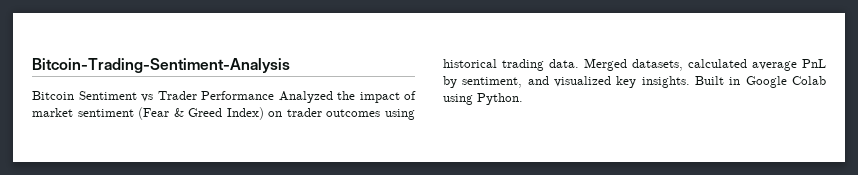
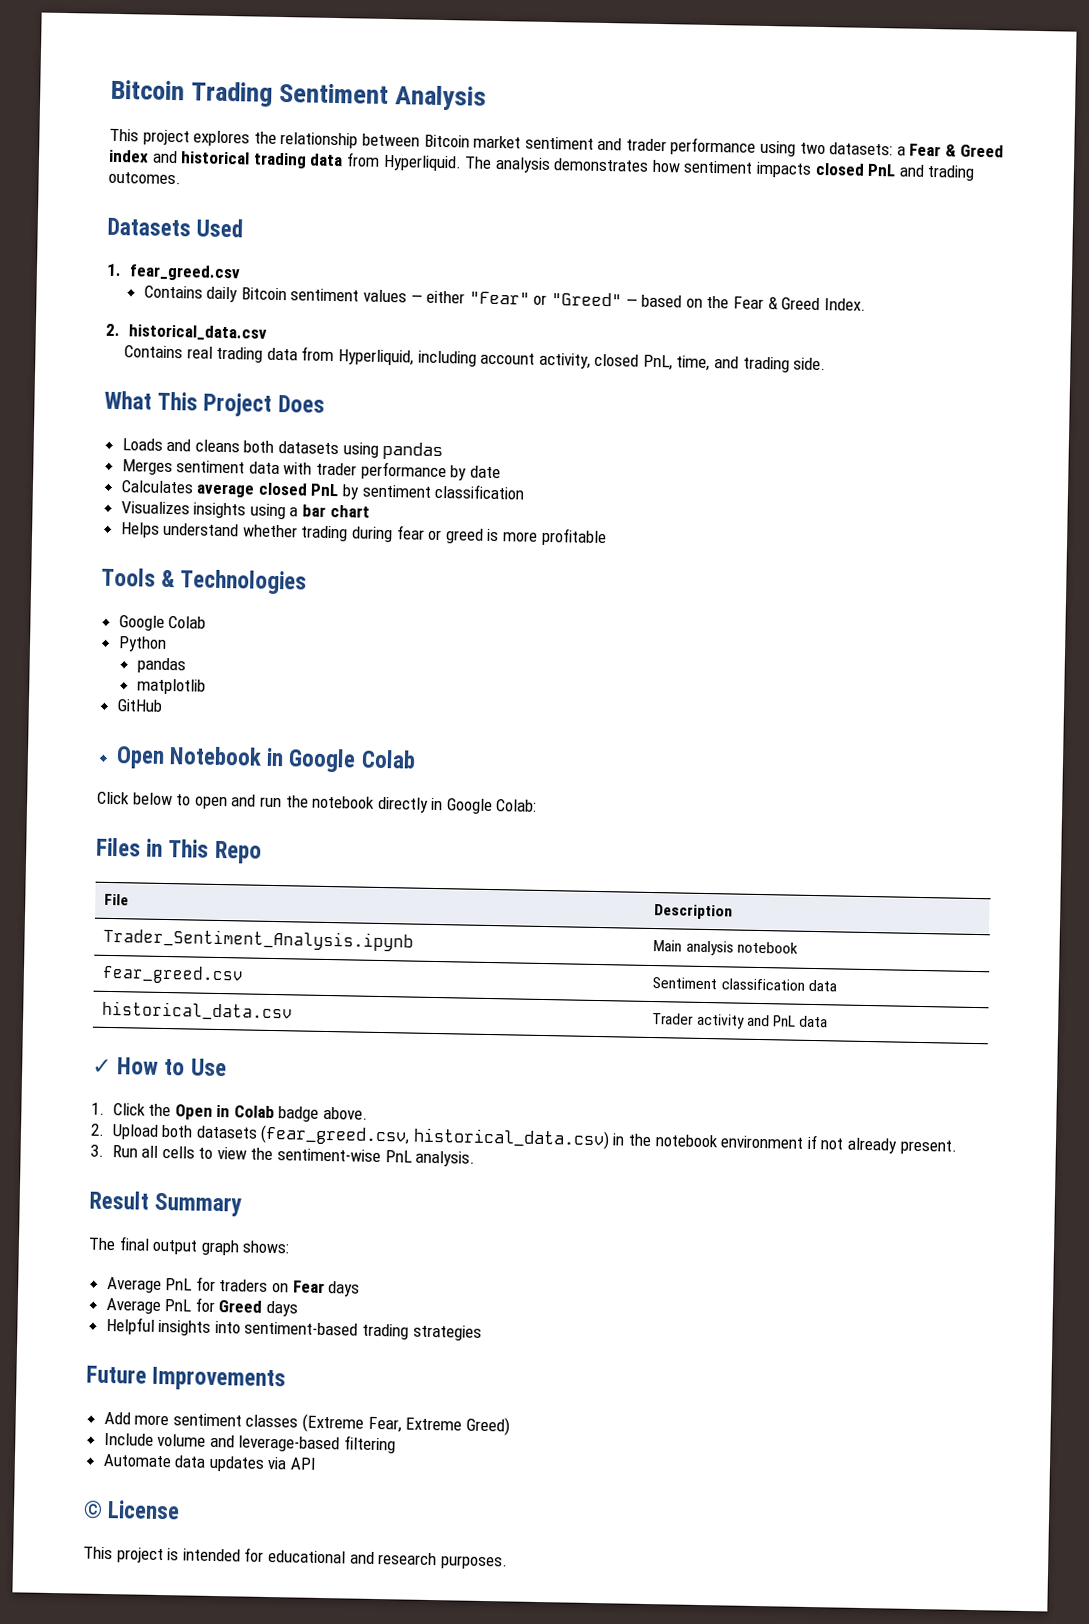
[32,58,290,73] [32,91,416,103] [32,107,415,120] [443,58,826,71] [443,76,826,88] [443,93,523,105] Bitcoin-Trading-Sentiment-Analysis // Bitcoin Sentiment vs Trader Performance Analyzed the impact of market sentiment (Fear & Greed Index) on trader outcomes using historical trading data. Merged datasets, calculated average PnL by sentiment, and visualized key insights. Built in Google Colab using Python. -> [110,79,488,111] [109,128,1004,158] [108,149,976,181] [108,171,181,185] [107,217,244,238] [106,263,241,282] [143,285,866,311] [105,323,267,341] [123,345,827,373] [104,390,325,417] [121,438,444,461] [121,459,501,481] [120,480,526,500] [120,501,370,520] [120,522,607,547] [101,567,308,595] [118,615,207,631] [117,636,167,652] [136,657,186,674] [136,678,206,695] [116,699,163,712] [115,746,416,773] [97,791,538,815] [96,837,262,864] [104,893,130,906] [654,904,734,920] [103,927,415,952] [653,940,798,956] [102,964,245,985] [652,977,837,992] [102,1000,294,1022] [652,1013,829,1029] [92,1057,227,1077] [91,1102,369,1122] [90,1123,957,1155] [90,1144,476,1167] [89,1190,243,1217] [88,1236,291,1256] [106,1276,361,1297] [105,1297,299,1317] [105,1316,482,1341] [86,1365,287,1392] [103,1411,510,1436] [103,1432,397,1454] [102,1453,318,1472] [83,1500,181,1520] [83,1546,508,1570] Bitcoin Trading Sentiment Analysis // This project explores the relationship between Bitcoin market sentiment and trader performance using two datasets: a Fear & Greed index and historical trading data from Hyperliquid. The analysis demonstrates how sentiment impacts closed PnL and trading outcomes. // Datasets Used // 1. fear_greed.csv // Contains daily Bitcoin sentiment values — either "Fear" or "Greed" — based on the Fear & Greed Index. // 2. historical_data.csv // Contains real trading data from Hyperliquid, including account activity, closed PnL, time, and trading side. // What This Project Does // Loads and cleans both datasets using pandas // Merges sentiment data with trader performance by date // Calculates average closed PnL by sentiment classification // Visualizes insights using a bar chart // Helps understand whether trading during fear or greed is more profitable // Tools & Technologies // Google Colab // Python // pandas // matplotlib // GitHub // Open Notebook in Google Colab // Click below to open and run the notebook directly in Google Colab: // Files in This Repo // File | Description // Trader_Sentiment_Analysis.ipynb | Main analysis notebook // fear_greed.csv | Sentiment classification data // historical_data.csv | Trader activity and PnL data // ✓ How to Use // 1. Click the Open in Colab badge above. // 2. Upload both datasets (fear_greed.csv, historical_data.csv) in the notebook environment if not already present. // 3. Run all cells to view the sentiment-wise PnL analysis. // Result Summary // The final output graph shows: // Average PnL for traders on Fear days // Average PnL for Greed days // Helpful insights into sentiment-based trading strategies // Future Improvements // Add more sentiment classes (Extreme Fear, Extreme Greed) // Include volume and leverage-based filtering // Automate data updates via API // © License // This project is intended for educational and research purposes.

